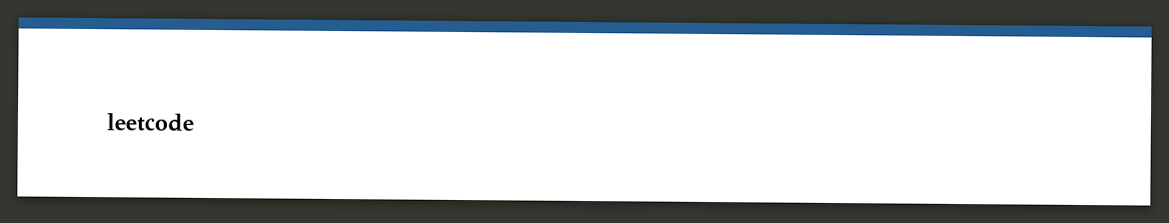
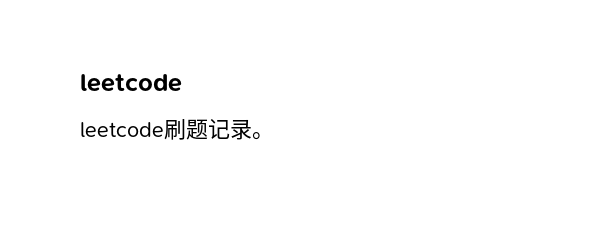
[106,113,194,132] leetcode -> [80,74,182,92] [80,118,274,140] leetcode // leetcode刷题记录。

